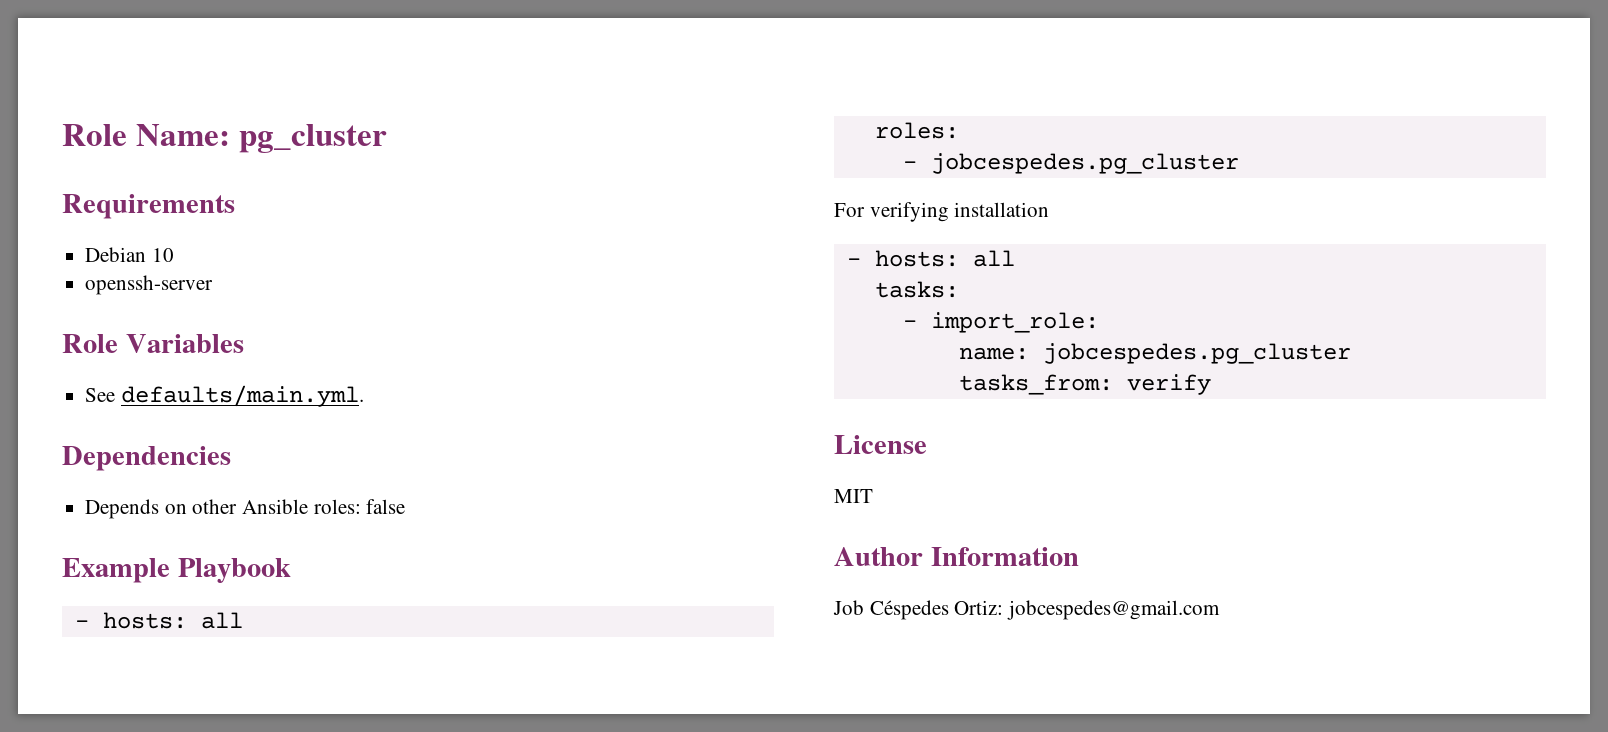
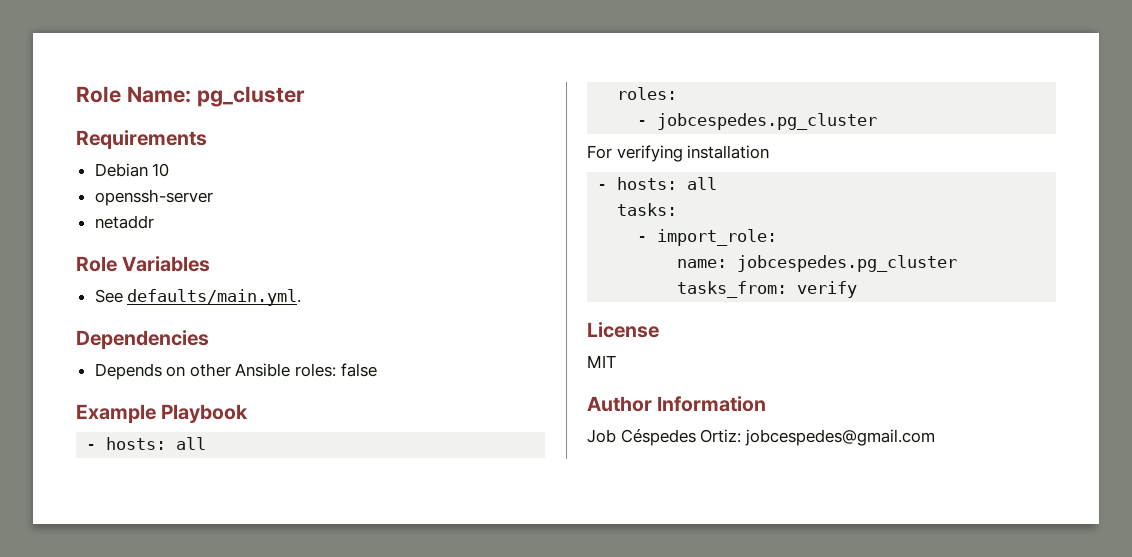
(214, 285) none -> [94,215,154,229] // netaddr

